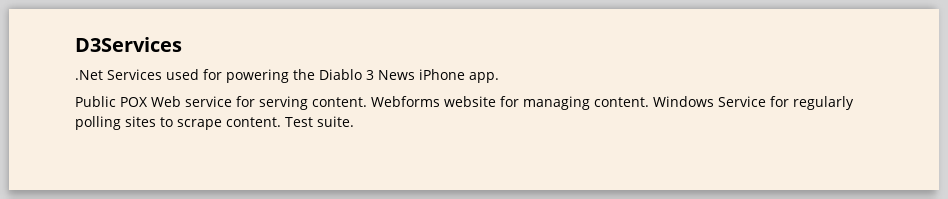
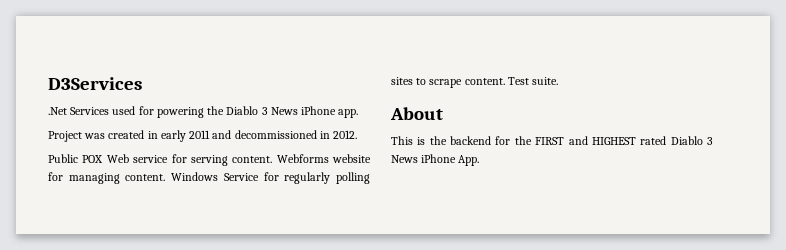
(499, 77) none -> [48,130,358,142] // Project was created in early 2011 and decommissioned in 2012.
(354, 121) none -> [390,107,443,120] [391,136,713,145] [391,154,480,166] // About // This is the backend for the FIRST and HIGHEST rated Diablo 3 News iPhone App.

